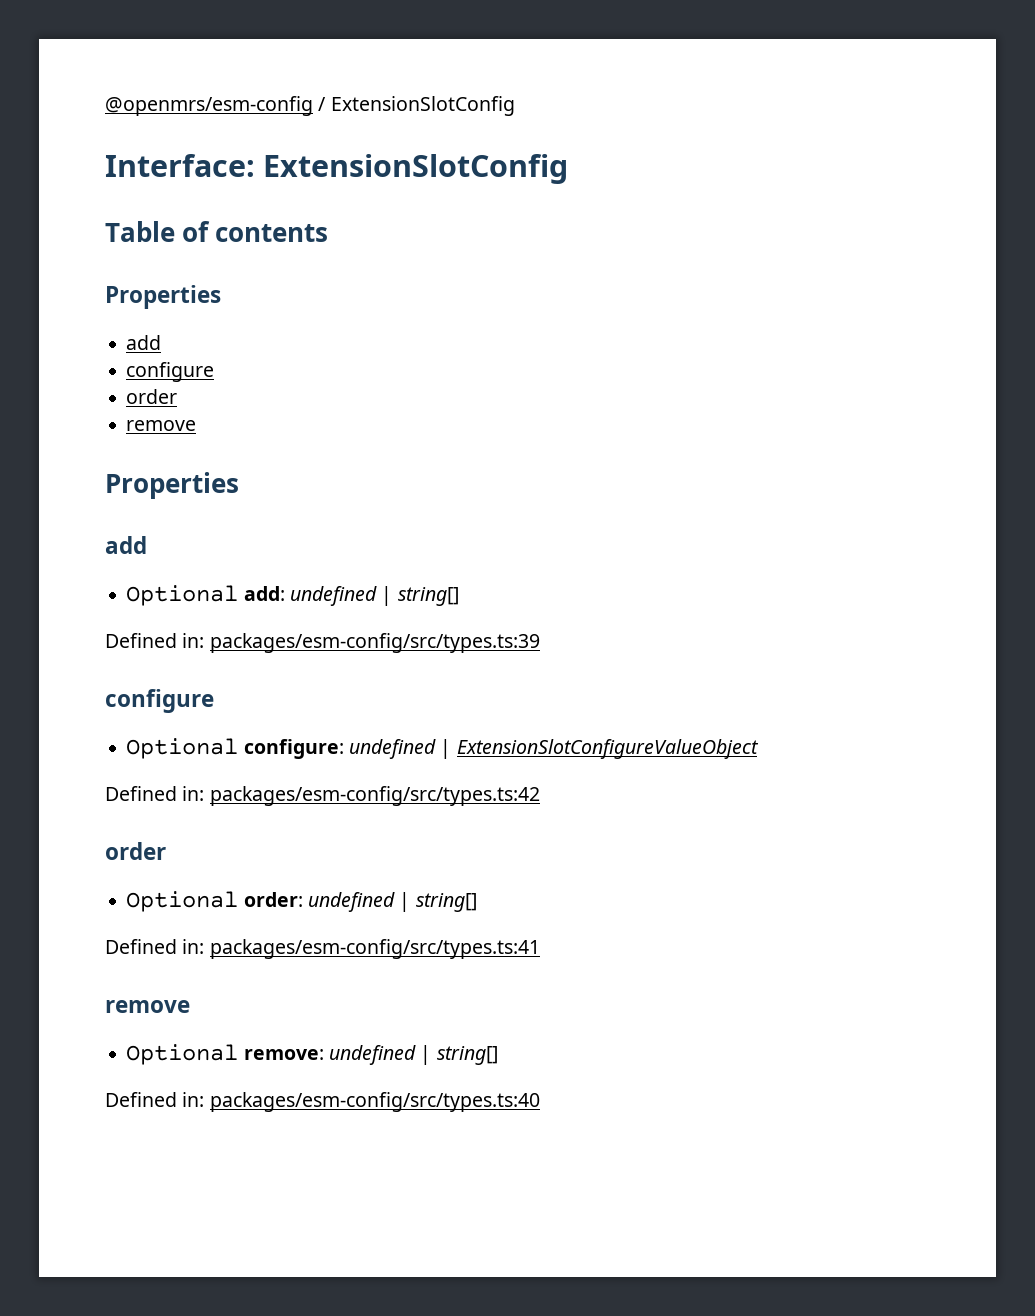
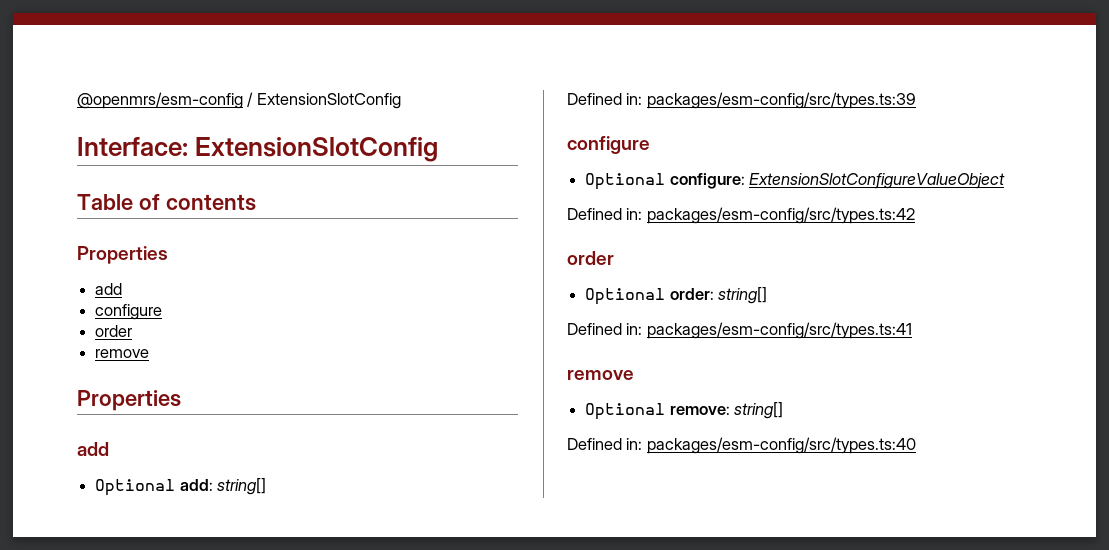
[289,586,393,606] undefined | -> (213, 485) none
[348,739,452,759] undefined | -> (745, 181) none
[307,892,411,912] undefined | -> (714, 294) none
[328,1045,432,1065] undefined | -> (730, 410) none

